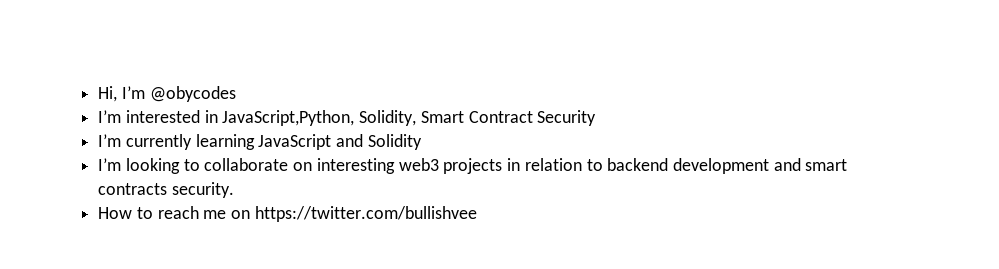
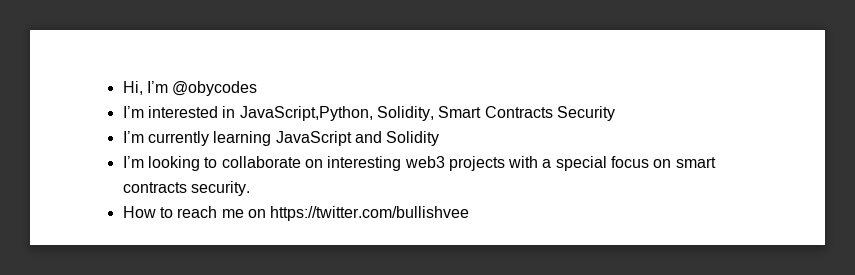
[468,111,533,123] Contract -> [484,106,553,118] Contracts
[507,158,801,174] in relation to backend development and -> [508,156,672,171] with a special focus on

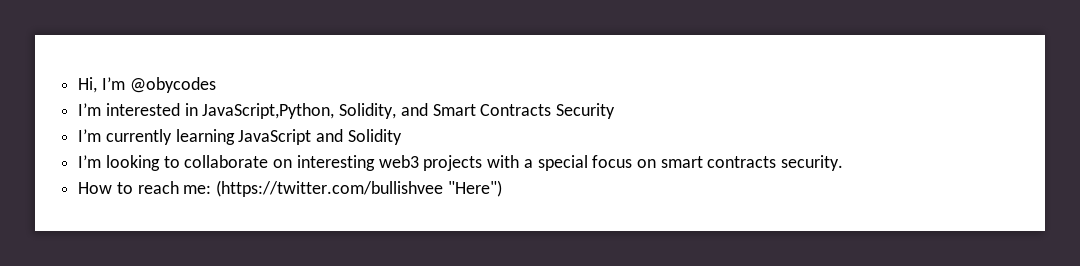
(434, 113) none -> [400,103,428,116] and
[221,206,470,221] me on https://twitter.com/bullishvee -> [183,180,502,197] me: (https://twitter.com/bullishvee "Here")

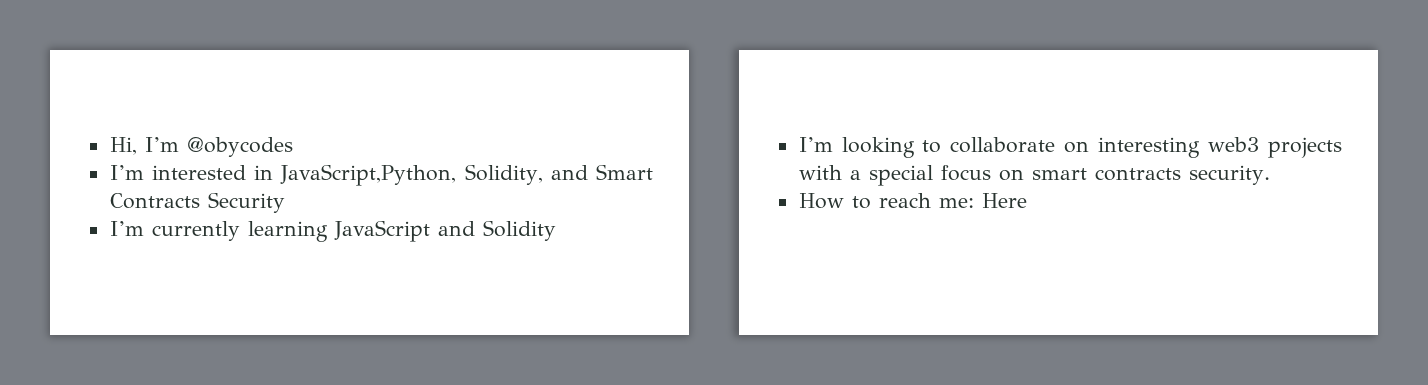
[216,180,502,197] (https://twitter.com/bullishvee "Here") -> [981,193,1027,208] Here

